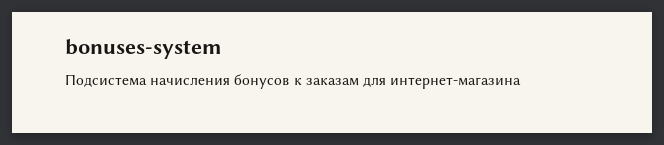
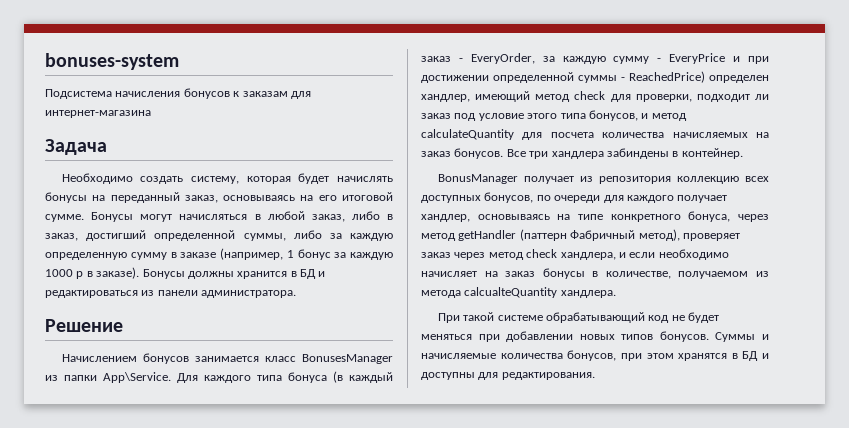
(522, 83) none -> [45,139,107,155] [61,173,393,184] [45,192,393,203] [45,211,393,222] [45,230,393,241] [45,248,393,260] [45,267,326,279] [45,290,297,298] [45,319,123,332] [61,353,393,364] [45,371,393,383] [421,53,769,64] [421,71,769,83] [421,91,769,102] [421,110,687,121] [421,129,769,140] [421,148,743,159] [437,174,769,184] [421,192,728,203] [421,211,769,222] [421,229,740,241] [421,249,729,260] [421,268,769,279] [421,287,616,298] [437,312,720,323] [421,331,769,342] [421,350,769,361] [421,372,595,380] // Задача // Необходимо создать систему, которая будет начислять бонусы на переданный заказ, основываясь на его итоговой сумме. Бонусы могут начисляться в любой заказ, либо в заказ, достигший определенной суммы, либо за каждую определенную сумму в заказе (например, 1 бонус за каждую 1000 р в заказе). Бонусы должны хранится в БД и редактироваться из панели администратора. // Решение // Начислением бонусов занимается класс BonusesManager из папки App\Service. Для каждого типа бонуса (в каждый заказ - EveryOrder, за каждую сумму - EveryPrice и при достижении определенной суммы - ReachedPrice) определен хандлер, имеющий метод check для проверки, подходит ли заказ под условие этого типа бонусов, и метод calculateQuantity для посчета количества начисляемых на заказ бонусов. Все три хандлера забиндены в контейнер. // BonusManager получает из репозитория коллекцию всех доступных бонусов, по очереди для каждого получает хандлер, основываясь на типе конкретного бонуса, через метод getHandler (паттерн Фабричный метод), проверяет заказ через метод check хандлера, и если необходимо начисляет на заказ бонусы в количестве, получаемом из метода calcualteQuantity хандлера. // При такой системе обрабатывающий код не будет меняться при добавлении новых типов бонусов. Суммы и начисляемые количества бонусов, при этом хранятся в БД и доступны для редактирования.

